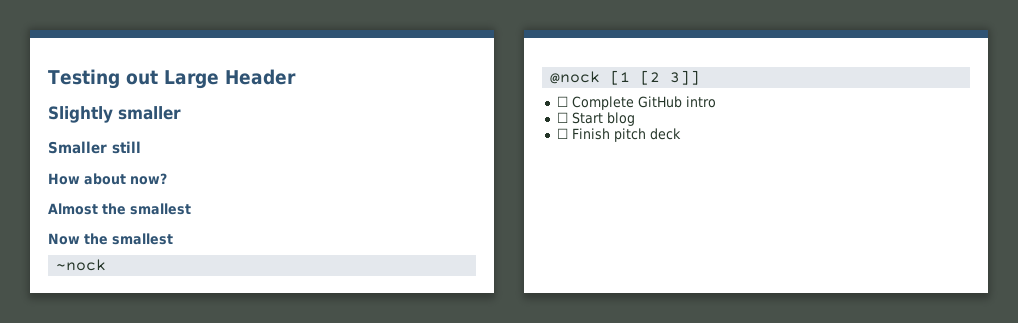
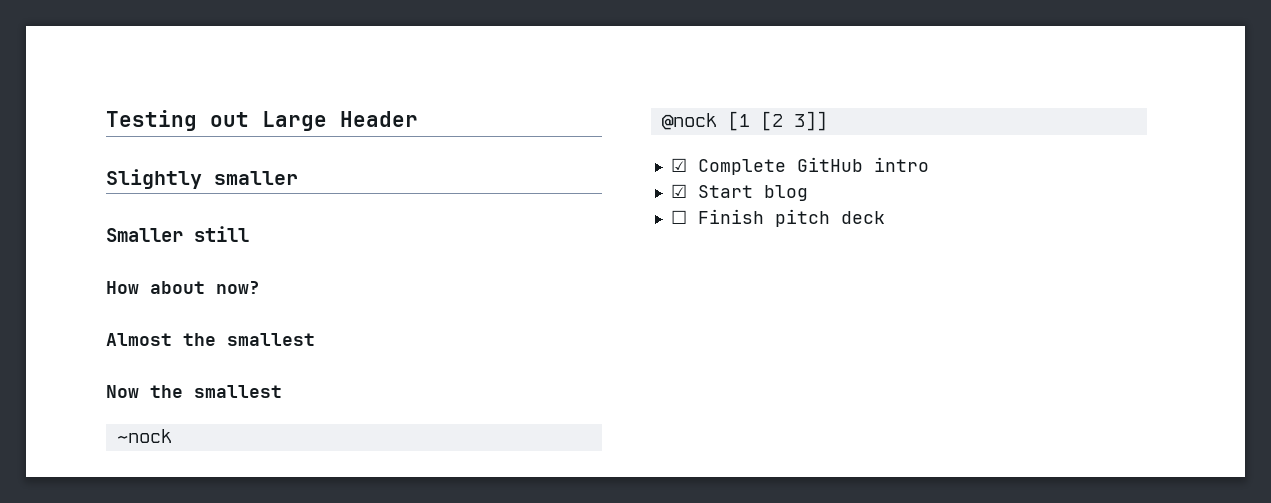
[556,96,568,107] ☐ -> [670,158,687,172] ☑
[556,112,568,123] ☐ -> [670,184,687,198] ☑

